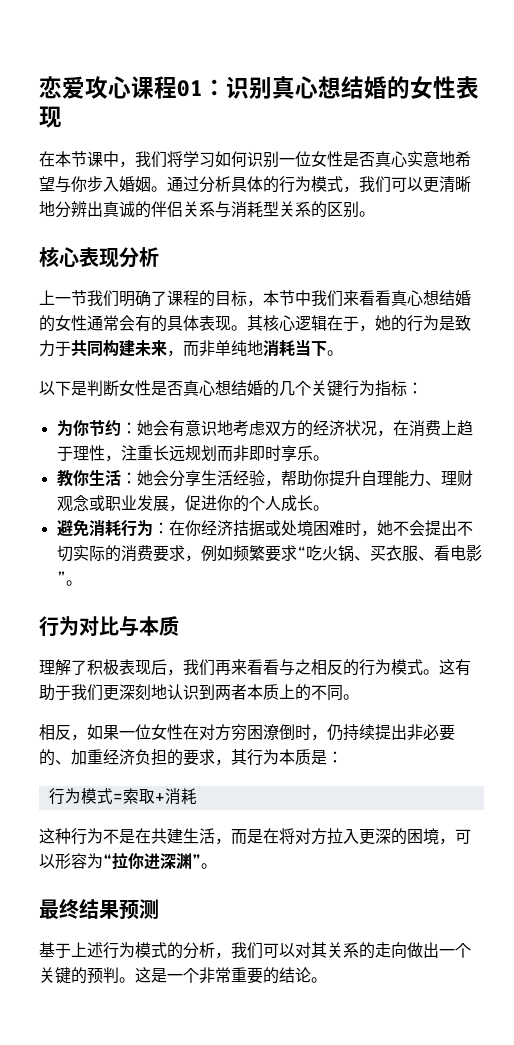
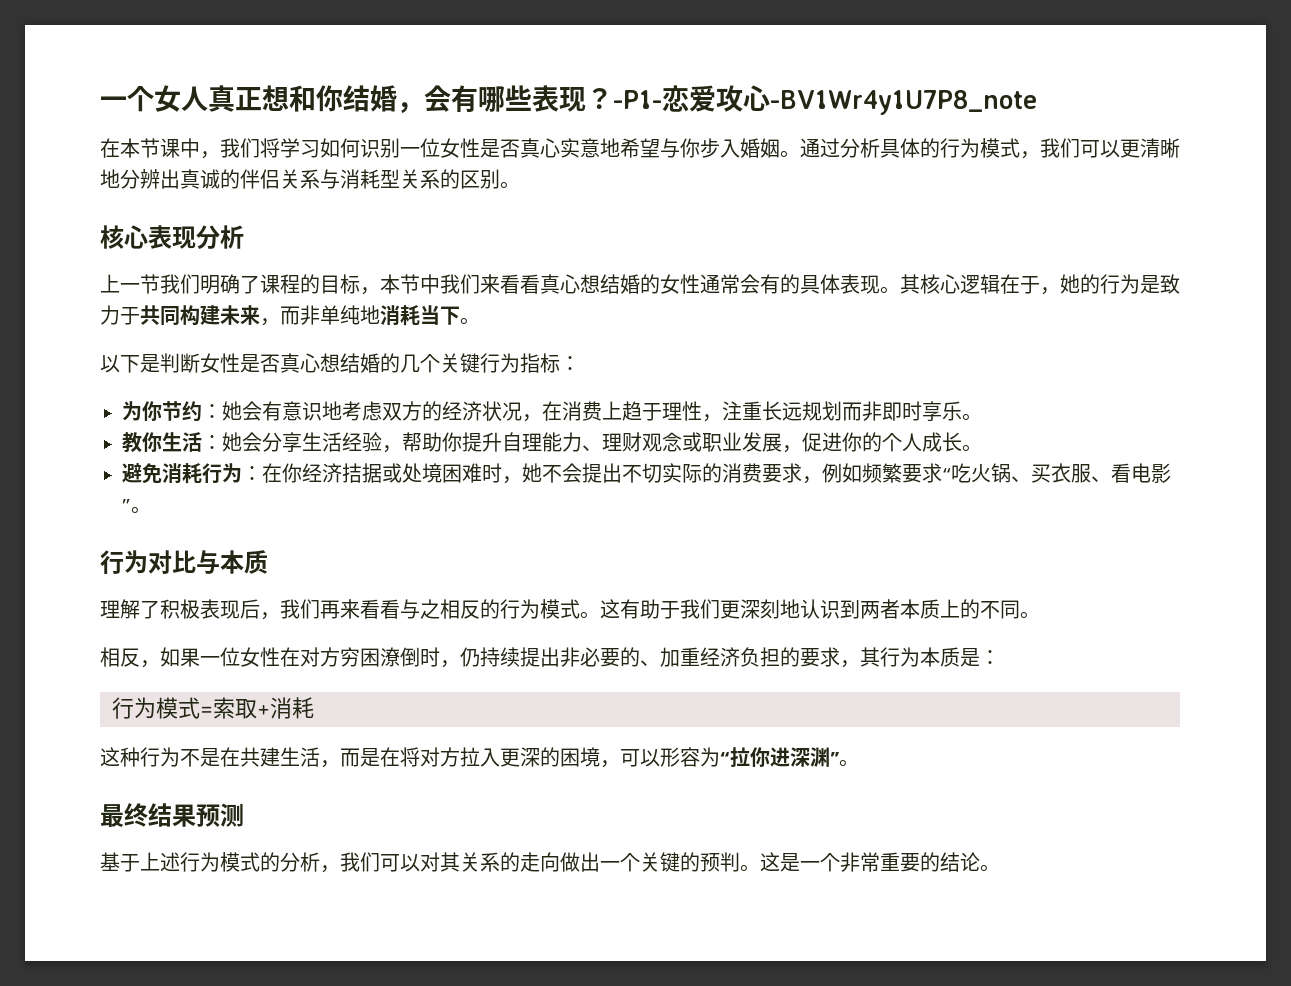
[39,76,479,99] [39,106,62,128] 恋爱攻心课程01：识别真心想结婚的女性表现 -> [100,85,1037,115] 一个女人真正想和你结婚，会有哪些表现？-P1-恋爱攻心-BV1Wr4y1U7P8_note

